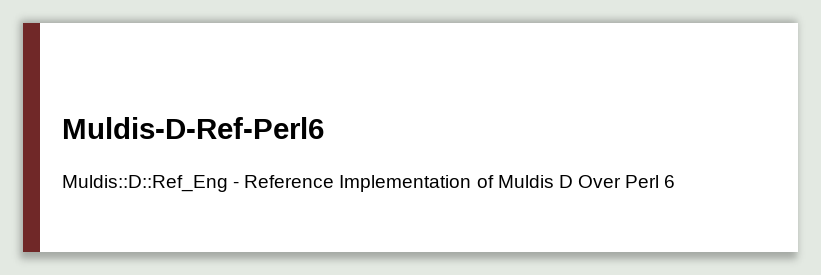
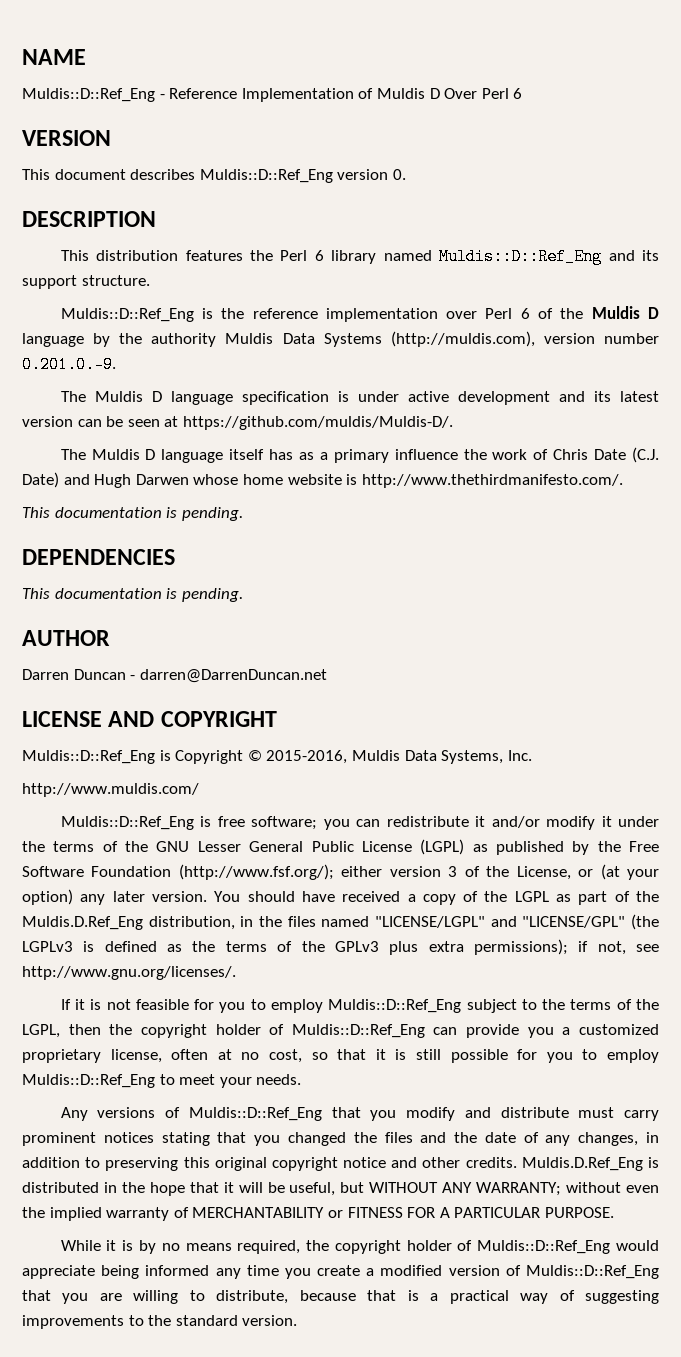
[62,117,324,139] Muldis-D-Ref-Perl6 -> [22,49,86,65] NAME
(676, 181) none -> [22,130,111,146] [22,169,406,183] [22,211,156,227] [60,248,659,265] [22,275,150,289] [60,306,660,322] [22,331,659,347] [22,356,116,373] [60,391,660,405] [22,416,453,430] [60,447,659,463] [22,472,623,488] [22,507,243,521] [22,549,175,565] [22,588,243,602] [22,630,110,646] [22,669,327,683] [22,711,277,727] [22,750,532,764] [22,783,199,797] [60,816,659,830] [22,839,659,855] [22,864,659,880] [22,889,659,905] [22,914,660,930] [22,939,659,955] [22,966,236,980] [60,999,659,1013] [22,1024,659,1038] [22,1049,660,1063] [22,1074,302,1088] [60,1107,659,1121] [22,1132,660,1146] [22,1157,659,1171] [22,1182,659,1196] [22,1207,614,1221] [60,1240,660,1254] [22,1265,659,1279] [22,1290,659,1304] [22,1315,298,1329] // VERSION // This document describes Muldis::D::Ref_Eng version 0. // DESCRIPTION // This distribution features the Perl 6 library named Muldis::D::Ref_Eng and its support structure. // Muldis::D::Ref_Eng is the reference implementation over Perl 6 of the Muldis D language by the authority Muldis Data Systems (http://muldis.com), version number 0.201.0.-9. // The Muldis D language specification is under active development and its latest version can be seen at https://github.com/muldis/Muldis-D/. // The Muldis D language itself has as a primary influence the work of Chris Date (C.J. Date) and Hugh Darwen whose home website is http://www.thethirdmanifesto.com/. // This documentation is pending. // DEPENDENCIES // This documentation is pending. // AUTHOR // Darren Duncan - darren@DarrenDuncan.net // LICENSE AND COPYRIGHT // Muldis::D::Ref_Eng is Copyright © 2015-2016, Muldis Data Systems, Inc. // http://www.muldis.com/ // Muldis::D::Ref_Eng is free software; you can redistribute it and/or modify it under the terms of the GNU Lesser General Public License (LGPL) as published by the Free Software Foundation (http://www.fsf.org/); either version 3 of the License, or (at your option) any later version. You should have received a copy of the LGPL as part of the Muldis.D.Ref_Eng distribution, in the files named "LICENSE/LGPL" and "LICENSE/GPL" (the LGPLv3 is defined as the terms of the GPLv3 plus extra permissions); if not, see http://www.gnu.org/licenses/. // If it is not feasible for you to employ Muldis::D::Ref_Eng subject to the terms of the LGPL, then the copyright holder of Muldis::D::Ref_Eng can provide you a customized proprietary license, often at no cost, so that it is still possible for you to employ Muldis::D::Ref_Eng to meet your needs. // Any versions of Muldis::D::Ref_Eng that you modify and distribute must carry prominent notices stating that you changed the files and the date of any changes, in addition to preserving this original copyright notice and other credits. Muldis.D.Ref_Eng is distributed in the hope that it will be useful, but WITHOUT ANY WARRANTY; without even the implied warranty of MERCHANTABILITY or FITNESS FOR A PARTICULAR PURPOSE. // While it is by no means required, the copyright holder of Muldis::D::Ref_Eng would appreciate being informed any time you create a modified version of Muldis::D::Ref_Eng that you are willing to distribute, because that is a practical way of suggesting improvements to the standard version.

